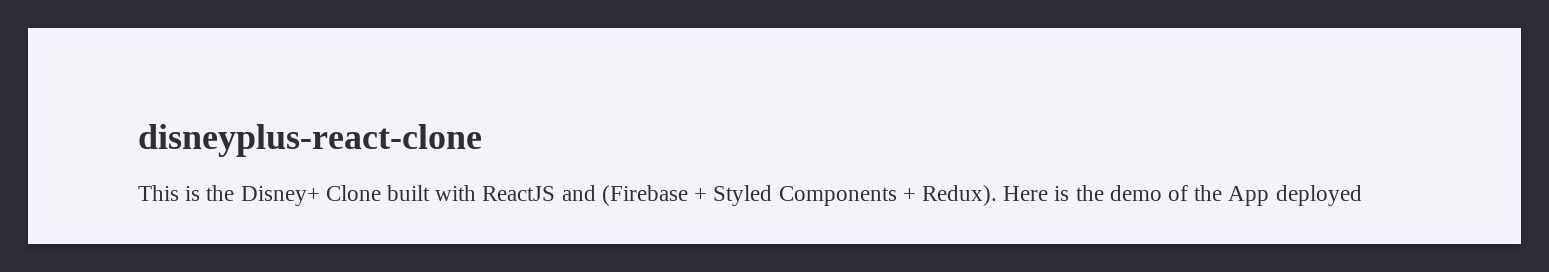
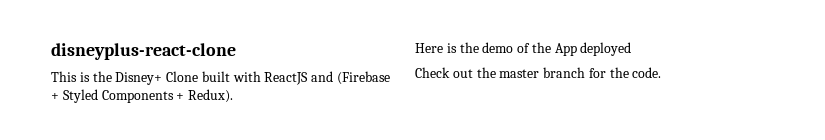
(997, 195) none -> (234, 96) //
(1362, 195) none -> [415,67,662,78] // Check out the master branch for the code.

